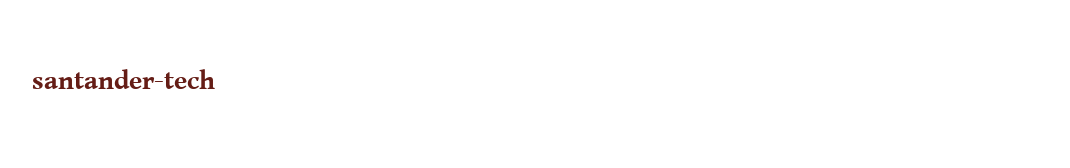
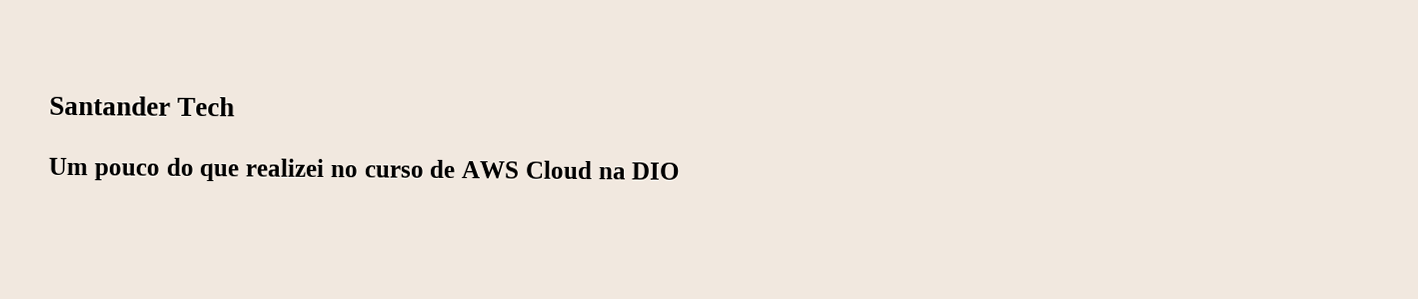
[32,69,215,89] santander-tech -> [49,95,236,117] [48,157,680,182] Santander Tech // Um pouco do que realizei no curso de AWS Cloud na DIO

